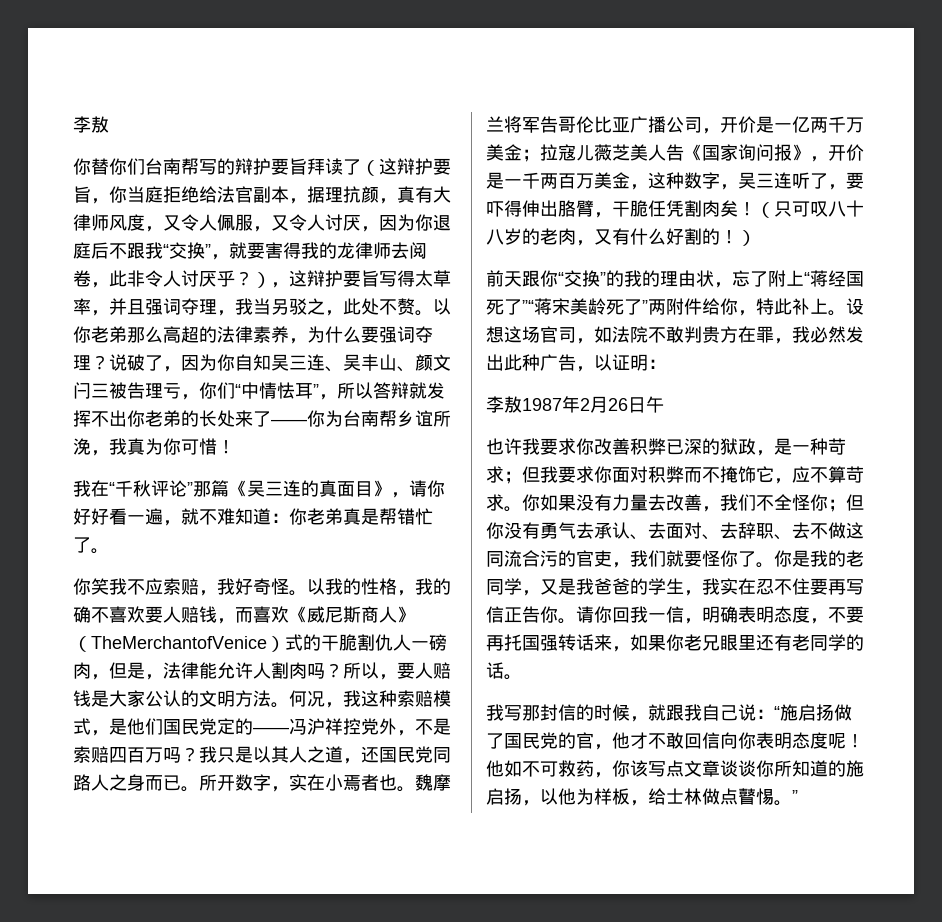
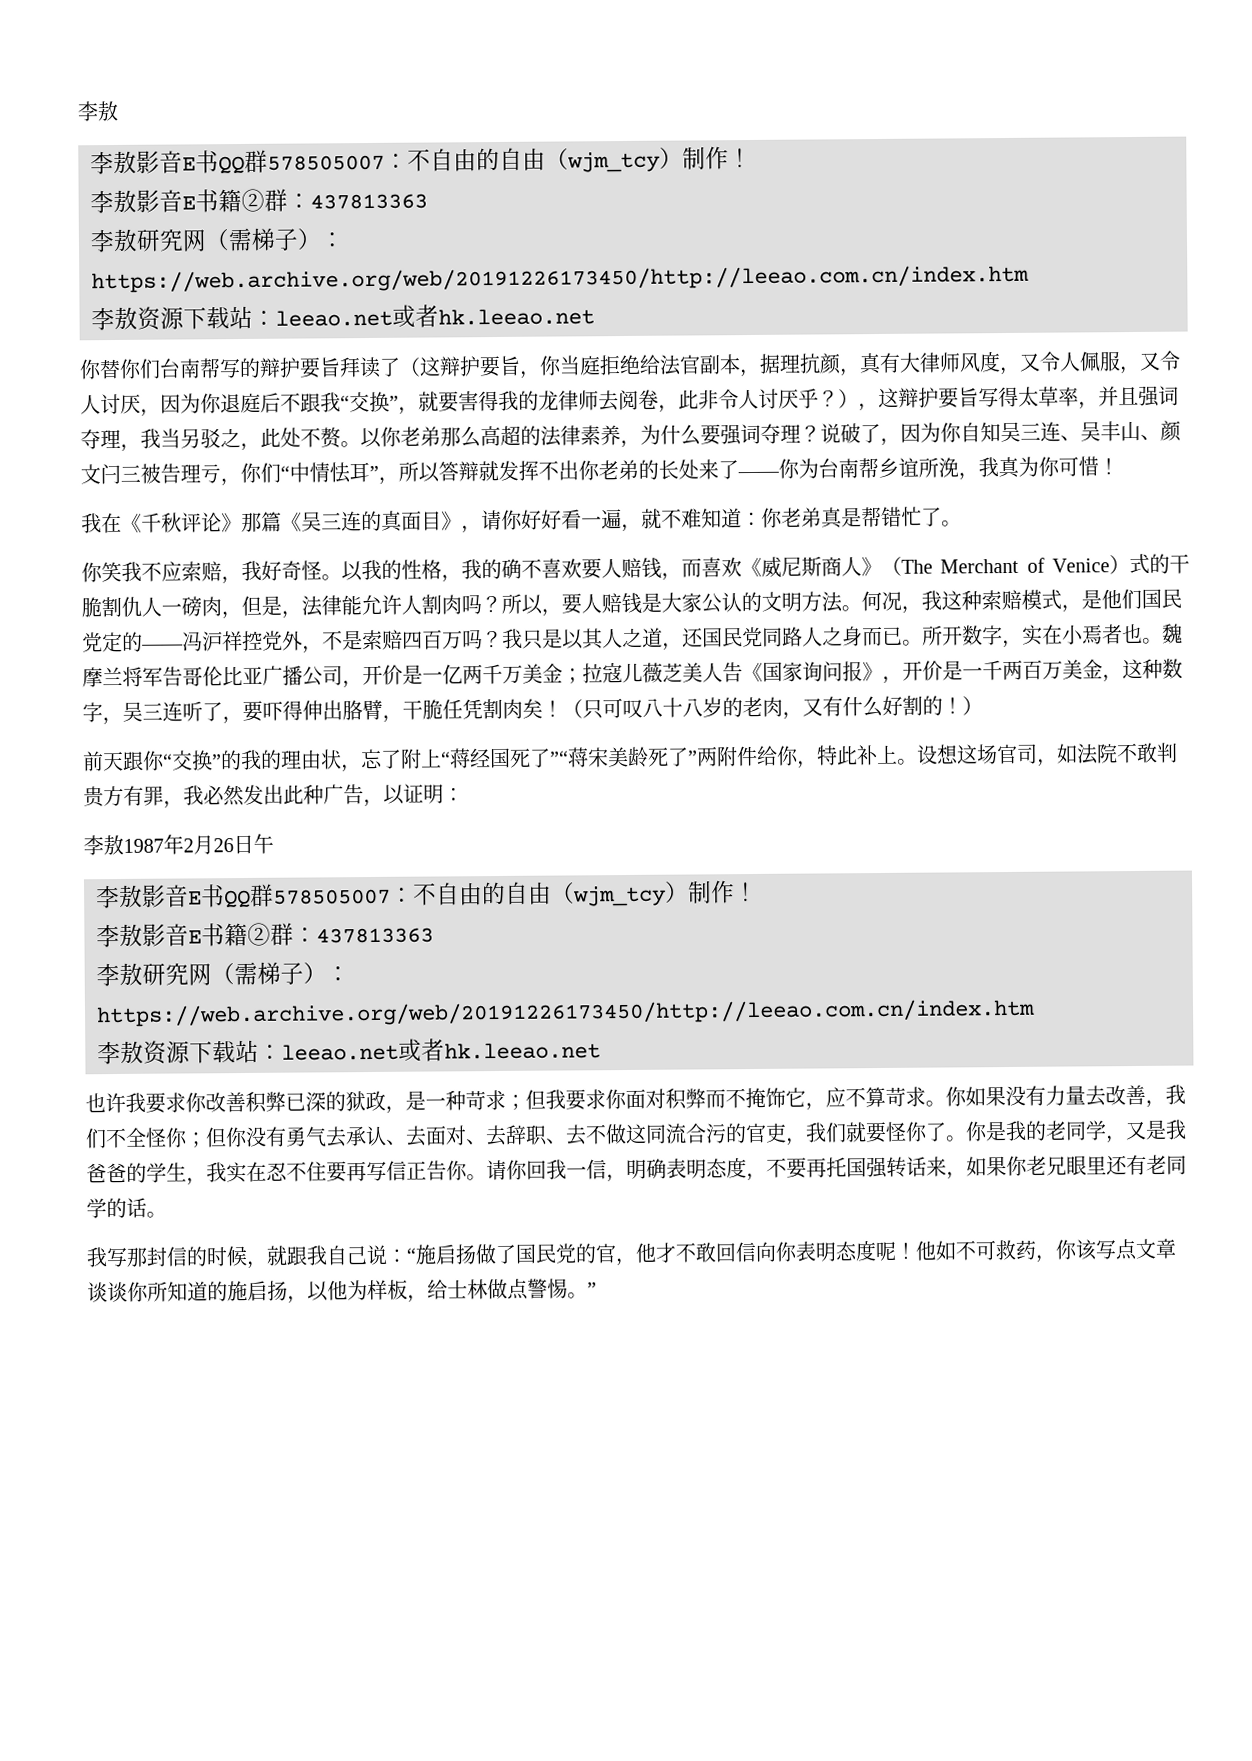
[73,116,109,133] 李敖 -> [77,100,119,122] [90,146,752,175] [90,188,428,214] [90,227,345,253] [91,264,1029,294] [91,304,595,331] 李敖 // 李敖影音E书QQ群578505007：不自由的自由（wjm_tcy）制作！ // 李敖影音E书籍②群：437813363 // 李敖研究网（需梯子）：https://web.archive.org/web/20191226173450/http://leeao.com.cn/index.htm // 李敖资源下载站：leeao.net或者hk.leeao.net
[109,482,115,495] “ -> [121,513,142,533] 《
[187,482,193,495] ” -> [221,513,242,533] 》
[91,636,267,649] TheMerchantofVenice -> [901,557,1110,574] The Merchant of Venice
[738,326,756,343] 在 -> [123,785,144,806] 有
(664, 404) none -> [96,880,758,909] [96,922,434,948] [96,961,350,987] [96,998,1035,1028] [97,1038,601,1065] // 李敖影音E书QQ群578505007：不自由的自由（wjm_tcy）制作！ // 李敖影音E书籍②群：437813363 // 李敖研究网（需梯子）：https://web.archive.org/web/20191226173450/http://leeao.com.cn/index.htm // 李敖资源下载站：leeao.net或者hk.leeao.net
[738,788,756,805] 瞽 -> [527,1278,548,1299] 警

